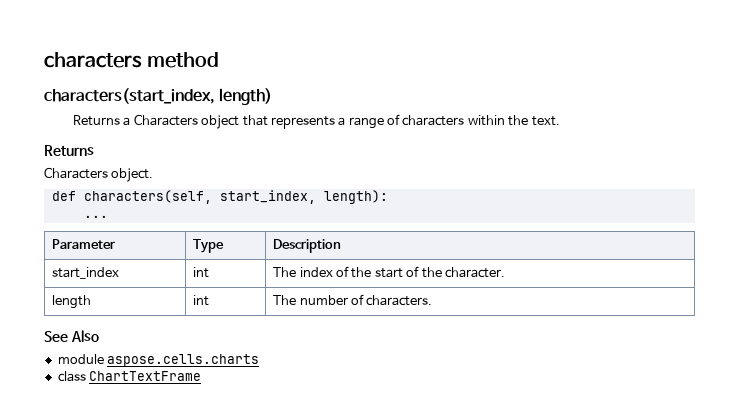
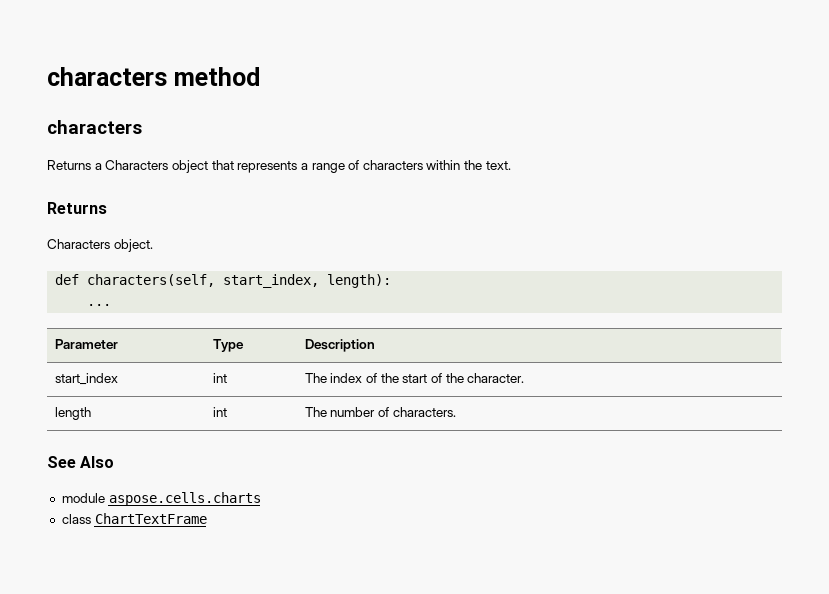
[44,88,273,105] characters(start_index, length) -> [47,120,142,134] characters

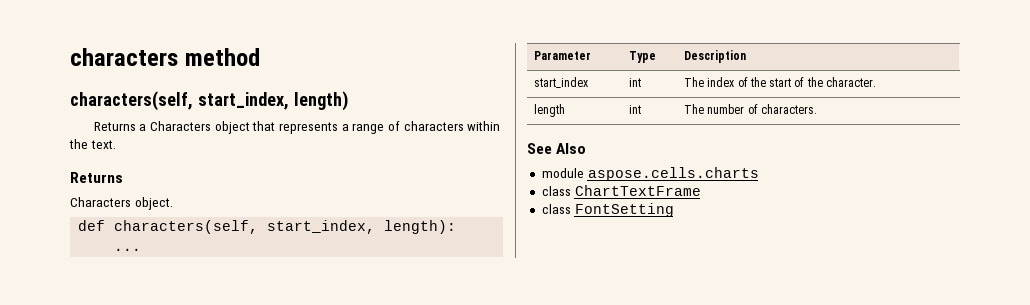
[47,120,142,134] characters -> [70,91,348,111] characters(self, start_index, length)
(207, 518) none -> [541,203,674,217] // class FontSetting

